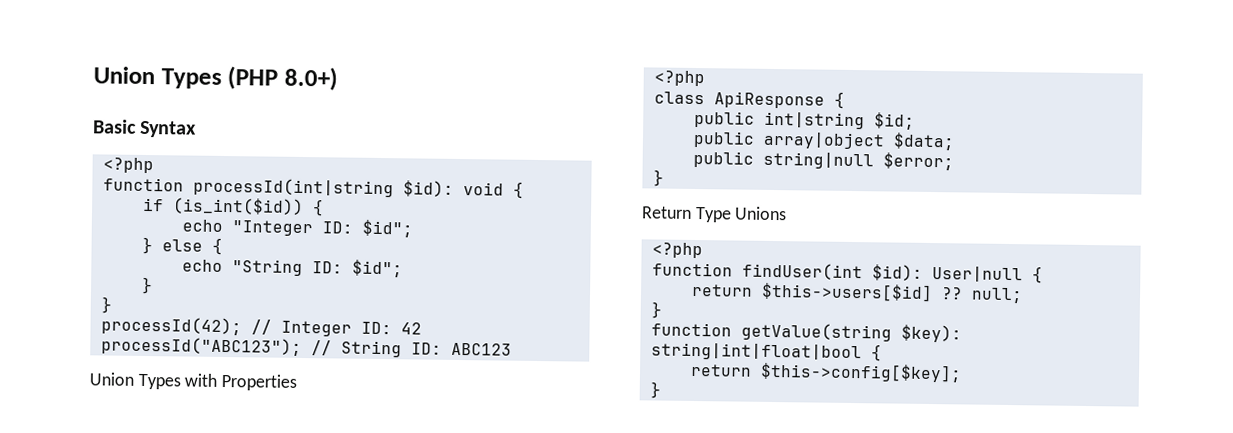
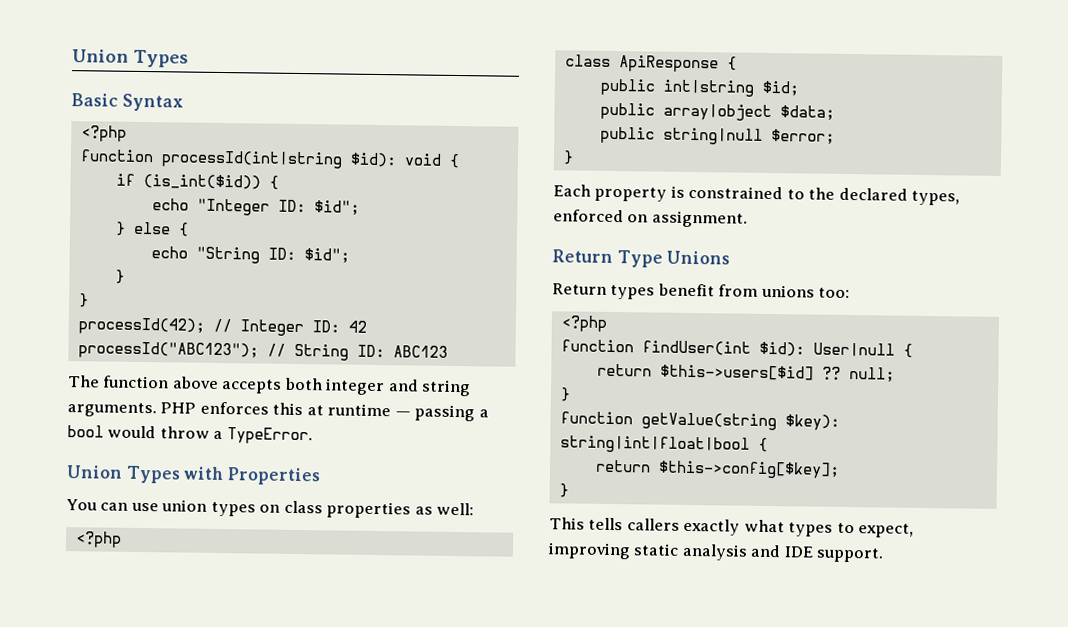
[93,66,338,91] Union Types (PHP 8.0+) -> [72,49,190,68] Union Types
[89,372,298,391] Union Types with Properties -> [68,375,472,397] [67,401,489,422] [67,425,313,445] [66,465,322,486] [66,499,475,519] The function above accepts both integer and string arguments. PHP enforces this at runtime — passing a bool would throw a TypeError. // Union Types with Properties // You can use union types on class properties as well:
[641,206,788,223] Return Type Unions -> [553,184,961,206] [553,209,748,228] [552,249,731,268] [552,283,851,300] Each property is constrained to the declared types, enforced on assignment. // Return Type Unions // Return types benefit from unions too:
(661, 390) none -> [549,517,915,538] [548,542,885,563] // This tells callers exactly what types to expect, improving static analysis and IDE support.

